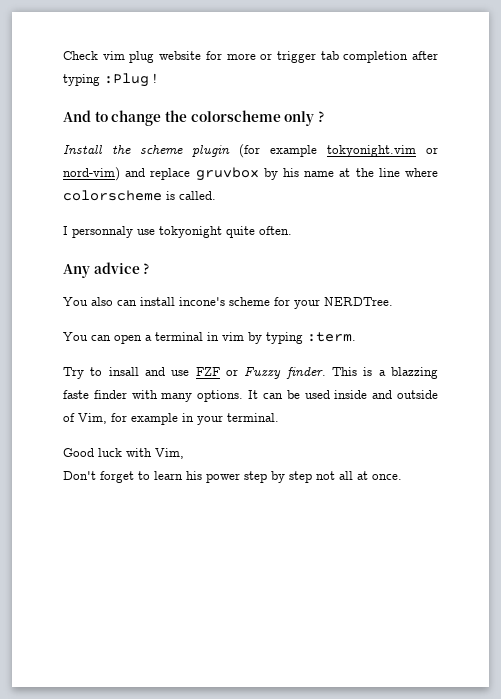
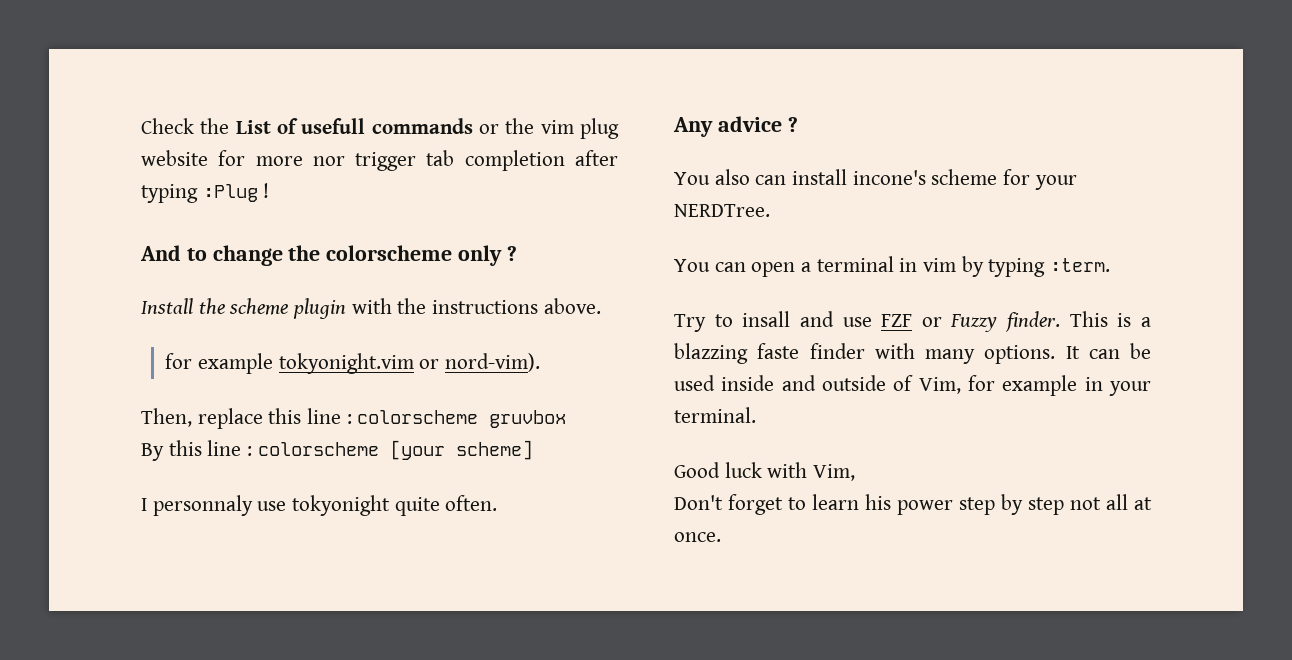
(98, 55) none -> [200,118,535,134] the List of usefull commands or the
[260,53,273,60] or -> [312,156,345,166] nor
[239,144,438,158] [63,167,438,181] [63,190,216,201] (for example tokyonight.vim or nord-vim) and replace gruvbox by his name at the line where colorscheme is called. -> [351,298,601,314] [165,353,541,374] [141,408,567,429] [141,440,533,461] with the instructions above. // for example tokyonight.vim or nord-vim). // Then, replace this line : colorscheme gruvbox // By this line : colorscheme [your scheme]

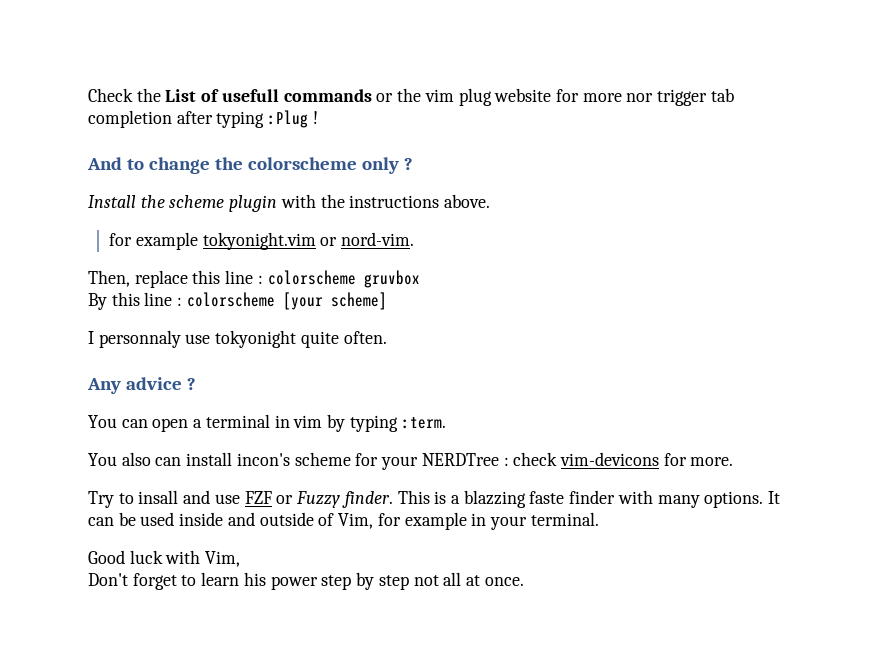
[445,353,541,372] nord-vim). -> [340,232,414,246] nord-vim.
[674,169,1077,190] [674,204,770,217] // You also can install incone's scheme for your NERDTree. -> (196, 384) none
(1111, 265) none -> [88,452,734,470] // You also can install incon's scheme for your NERDTree : check vim-devicons for more.

